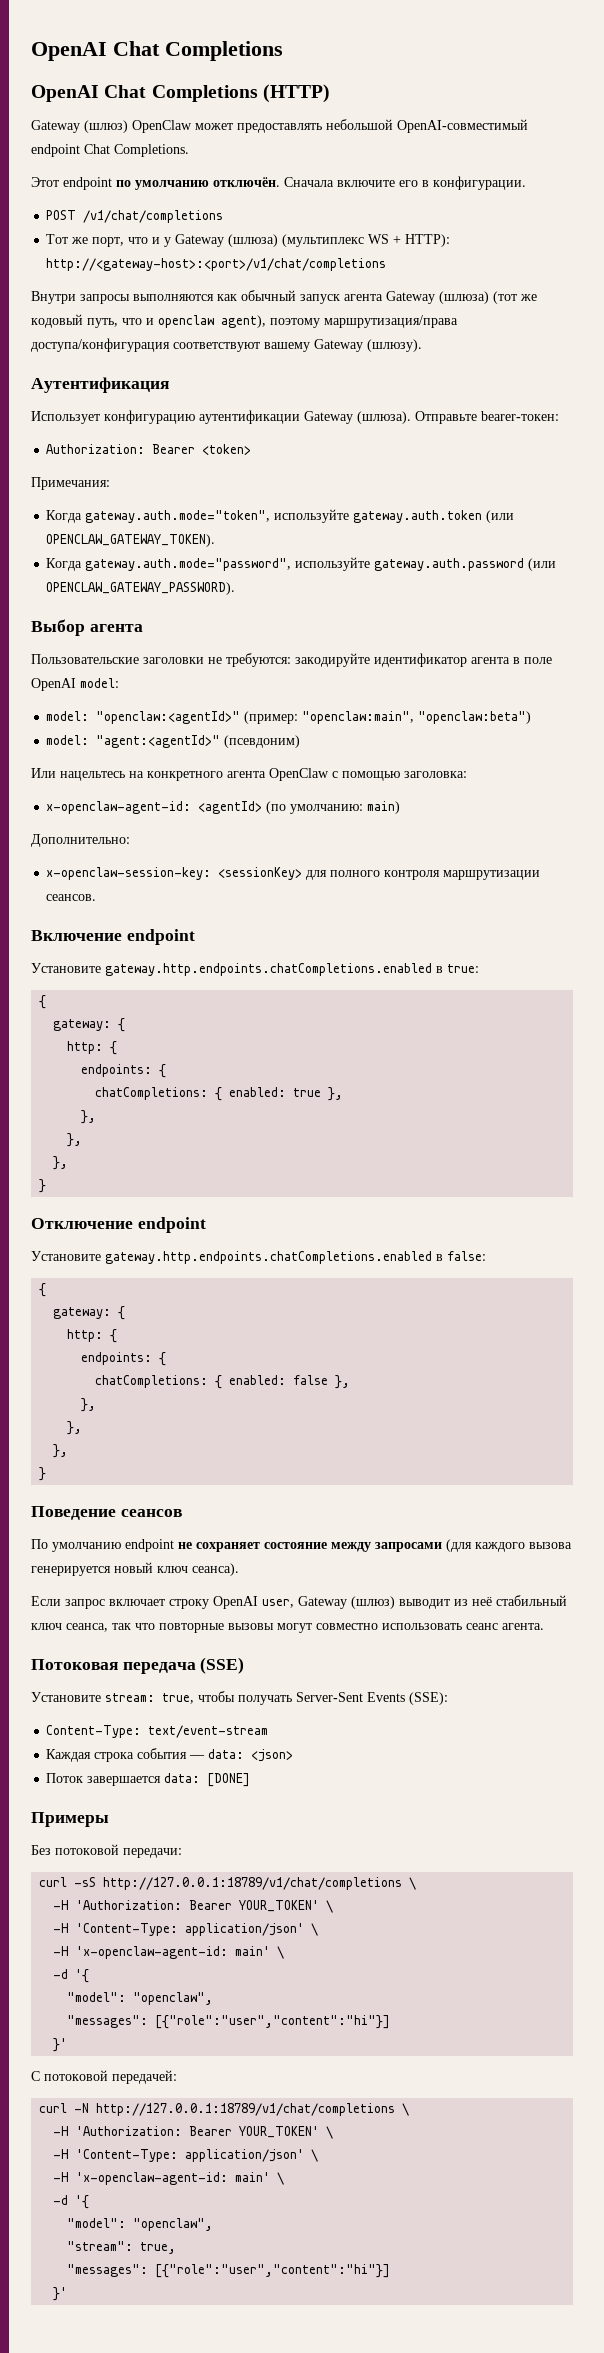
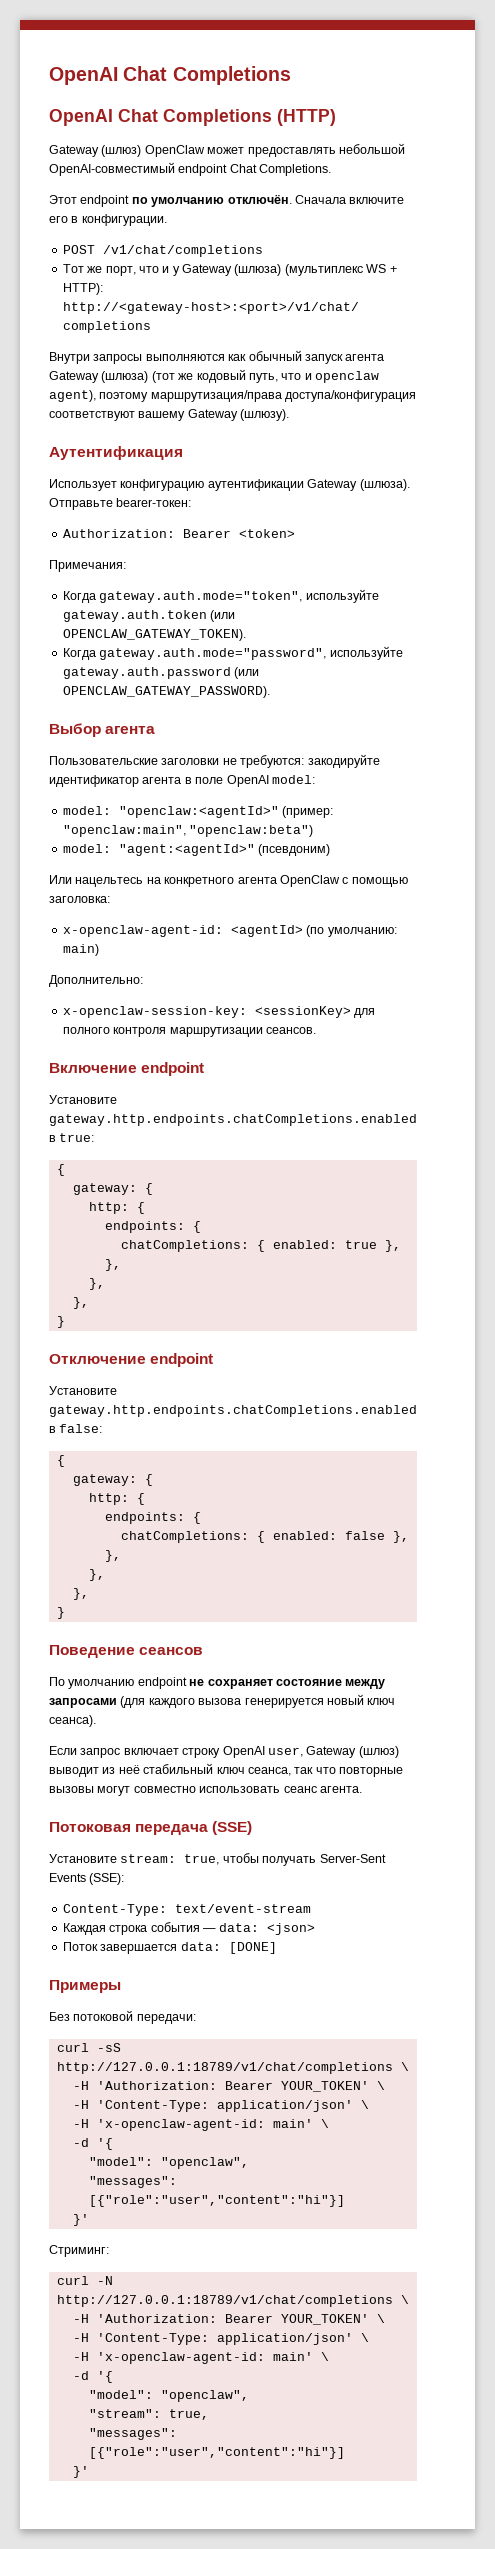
[31,2070,177,2084] С потоковой передачей: -> [49,2245,109,2257] Стриминг:

